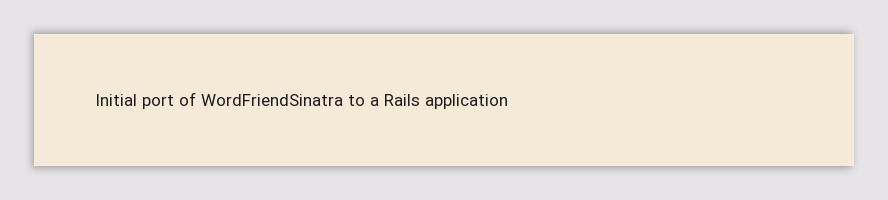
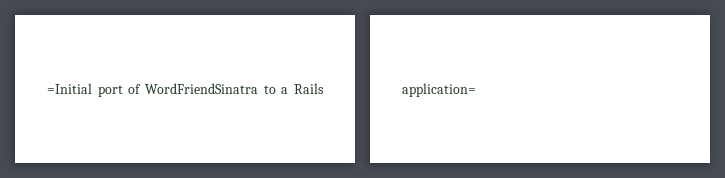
[95,94,137,106] Initial -> [47,83,92,94] =Initial
[425,94,508,109] application -> [402,83,476,97] application=

